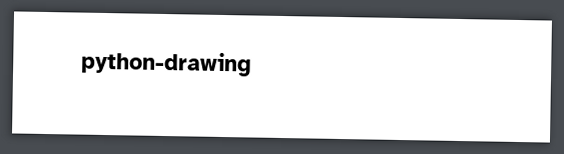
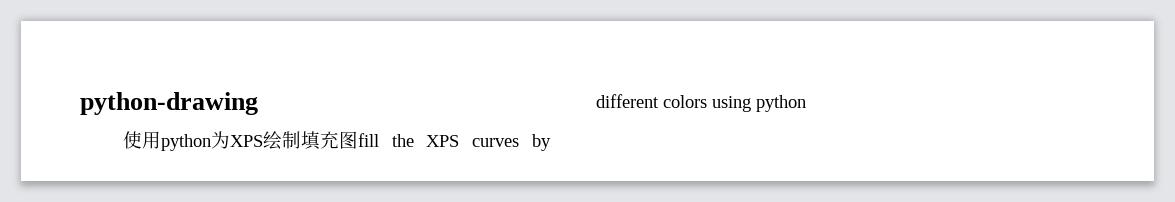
(252, 63) none -> [122,131,552,151] [596,94,806,112] // 使用python为XPS绘制填充图fill the XPS curves by different colors using python

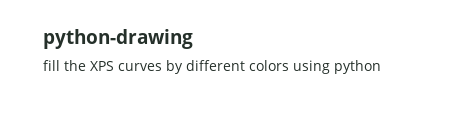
[122,131,358,151] 使用python为XPS绘制填充图 -> (193, 39) none

